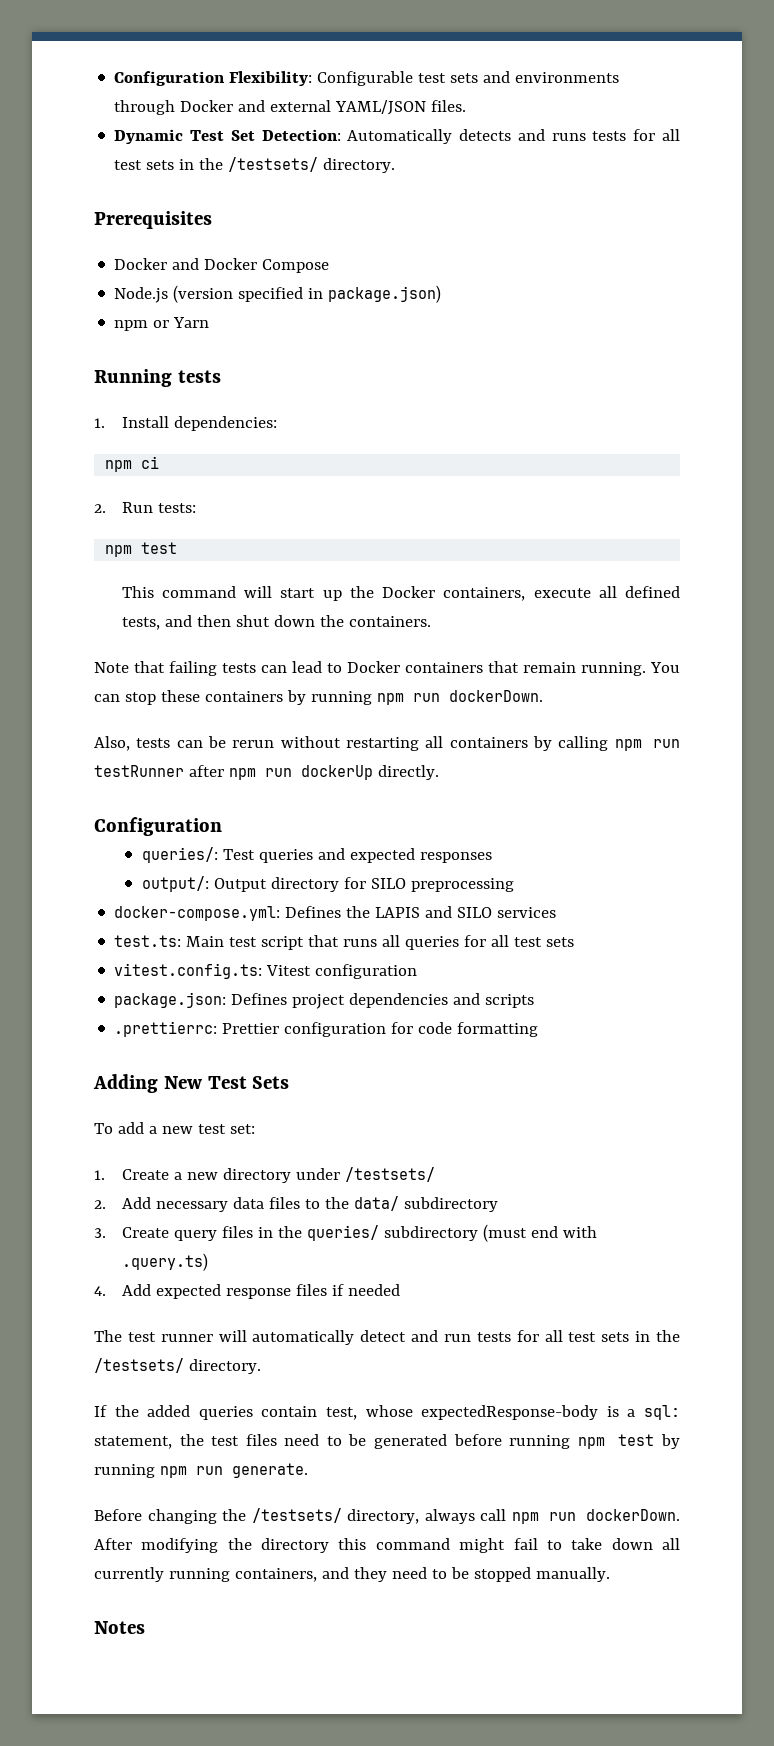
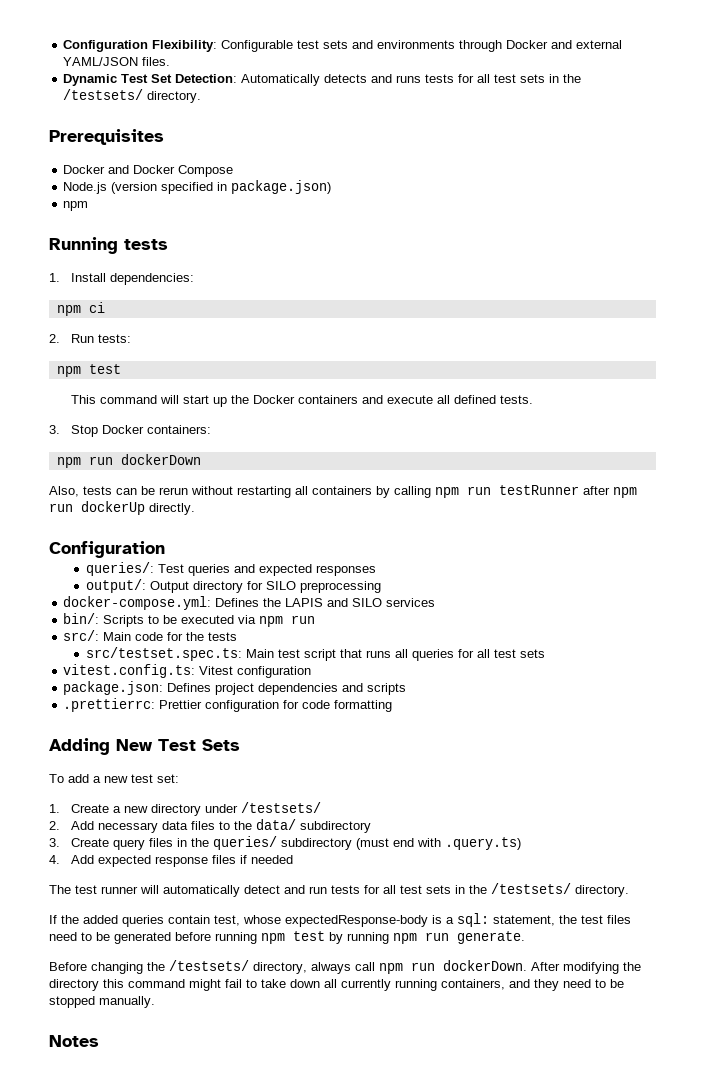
[153,317,210,328] or Yarn -> (89, 206) none
[443,587,526,601] containers, -> [298,395,384,404] containers and
[121,615,431,630] [94,661,680,676] [94,690,543,705] tests, and then shut down the containers. // Note that failing tests can lead to Docker containers that remain running. You can stop these containers by running npm run dockerDown. -> [500,395,534,404] [49,425,212,437] [56,454,201,468] tests. // 3. Stop Docker containers: // npm run dockerDown
[114,935,182,947] test.ts: -> [63,613,316,627] [63,630,238,641] [85,647,242,661] bin/: Scripts to be executed via npm run // src/: Main code for the tests // src/testset.spec.ts:

